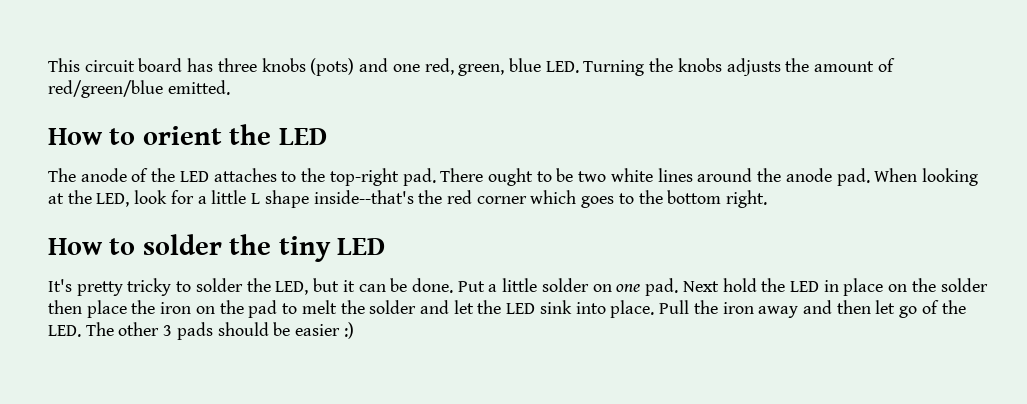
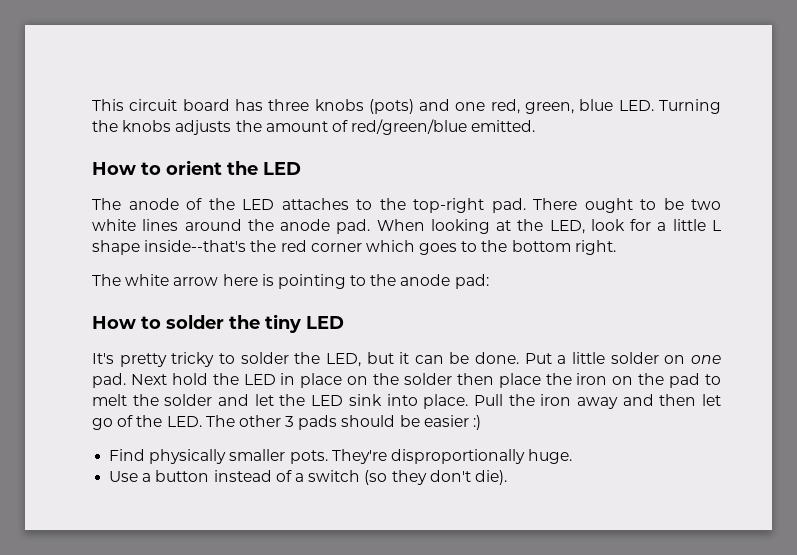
(768, 199) none -> [92,274,489,289] // The white arrow here is pointing to the anode pad:
(354, 330) none -> [109,449,573,464] [109,470,507,485] // Find physically smaller pots. They're disproportionally huge. // Use a button instead of a switch (so they don't die).

